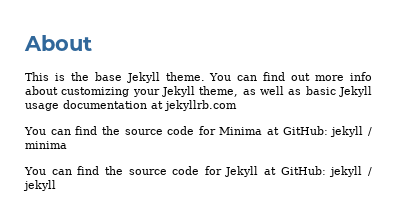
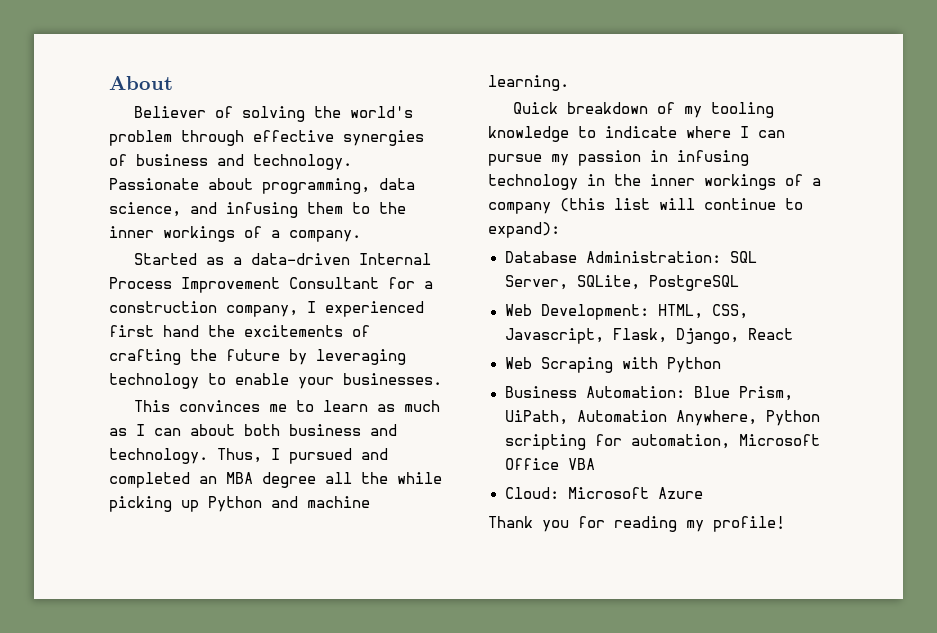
[25,72,373,83] [25,86,372,97] [25,100,237,111] [24,126,372,137] [25,141,67,149] [24,166,372,177] [23,180,56,191] This is the base Jekyll theme. You can find out more info about customizing your Jekyll theme, as well as basic Jekyll usage documentation at jekyllrb.com // You can find the source code for Minima at GitHub: jekyll / minima // You can find the source code for Jekyll at GitHub: jekyll / jekyll -> [134,106,414,122] [109,130,424,146] [109,154,352,170] [109,178,415,194] [109,202,406,218] [109,226,361,242] [134,253,432,265] [109,277,433,293] [109,301,424,317] [109,325,370,337] [109,349,406,365] [109,373,442,389] [134,400,441,412] [109,424,397,436] [109,448,388,464] [109,472,442,488] [109,496,370,512] [488,75,569,91] [513,102,775,118] [488,126,785,142] [488,150,749,166] [488,174,821,190] [488,198,803,214] [488,222,560,238] [504,251,757,263] [504,275,739,291] [504,304,748,320] [504,328,793,344] [504,357,721,373] [504,386,793,401] [504,410,820,426] [504,434,820,450] [504,458,595,470] [504,487,703,499] [488,516,785,532] Believer of solving the world's problem through effective synergies of business and technology. Passionate about programming, data science, and infusing them to the inner workings of a company. // Started as a data-driven Internal Process Improvement Consultant for a construction company, I experienced first hand the excitements of crafting the future by leveraging technology to enable your businesses. // This convinces me to learn as much as I can about both business and technology. Thus, I pursued and completed an MBA degree all the while picking up Python and machine learning. // Quick breakdown of my tooling knowledge to indicate where I can pursue my passion in infusing technology in the inner workings of a company (this list will continue to expand): // Database Administration: SQL Server, SQLite, PostgreSQL // Web Development: HTML, CSS, Javascript, Flask, Django, React // Web Scraping with Python // Business Automation: Blue Prism, UiPath, Automation Anywhere, Python scripting for automation, Microsoft Office VBA // Cloud: Microsoft Azure // Thank you for reading my profile!

